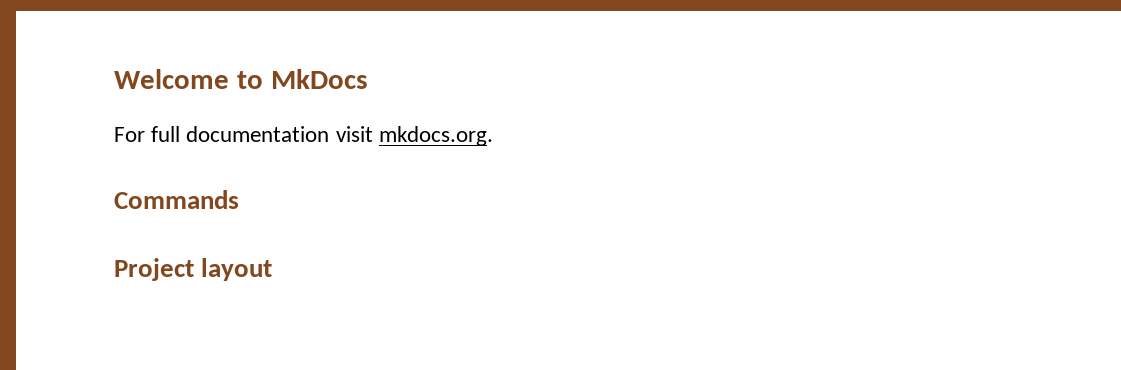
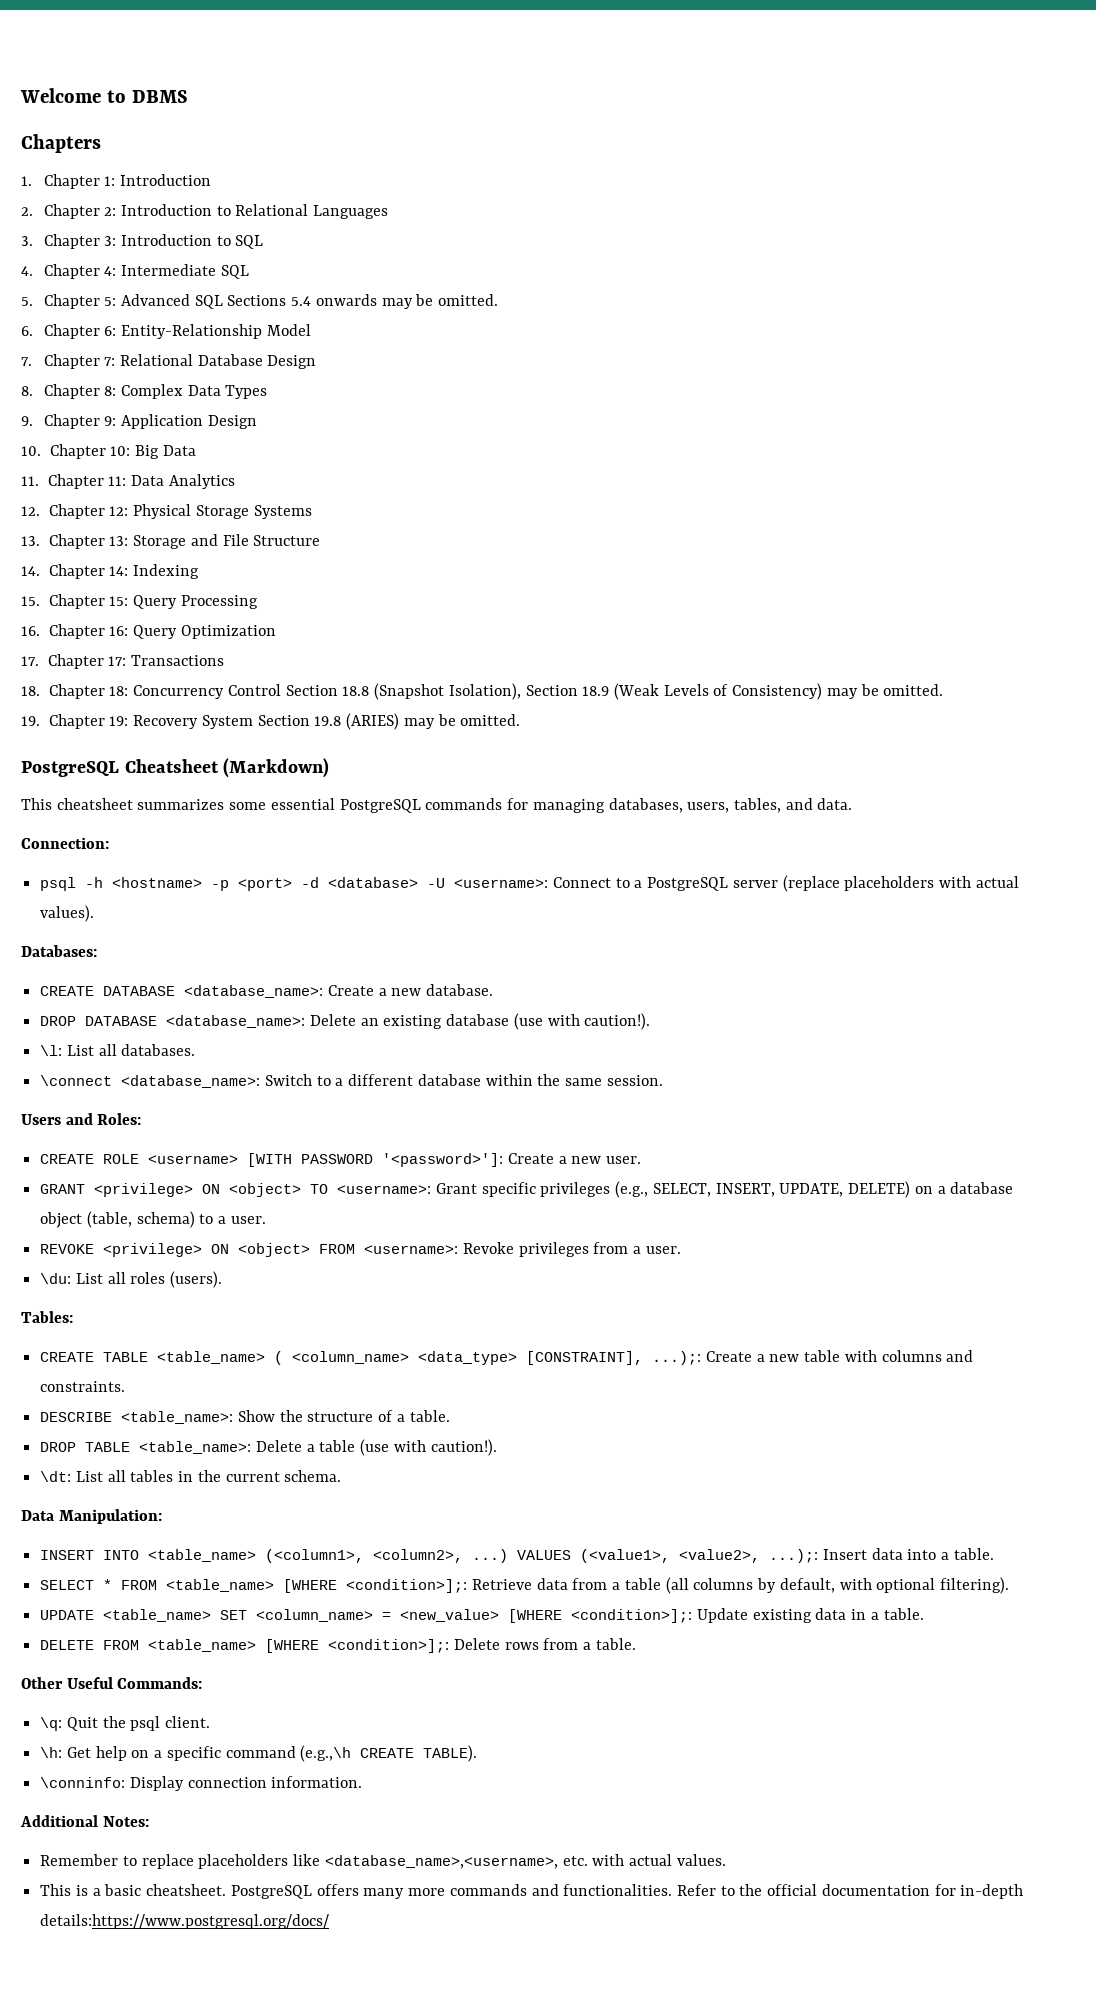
[270,69,368,89] [114,126,493,146] [114,190,239,209] [114,258,273,281] MkDocs // For full documentation visit mkdocs.org. // Commands // Project layout -> [131,90,188,103] [21,134,101,153] [21,174,211,189] [21,204,389,219] [21,234,264,249] [21,264,249,279] [21,294,499,309] [21,324,311,339] [21,354,317,369] [21,384,268,399] [21,414,257,429] [21,444,196,459] [21,474,235,489] [21,504,312,519] [21,534,321,549] [21,564,200,579] [21,594,258,609] [21,624,276,639] [21,654,225,669] [21,683,944,700] [21,713,521,730] [21,758,330,778] [21,798,853,813] [21,837,109,849] [40,875,1019,892] [40,905,95,922] [21,945,97,957] [40,984,494,998] [40,1013,651,1030] [40,1044,196,1056] [40,1074,663,1088] [21,1113,142,1125] [40,1153,642,1167] [40,1181,1014,1198] [40,1211,266,1228] [40,1242,681,1257] [40,1271,223,1288] [21,1311,73,1323] [40,1350,974,1365] [40,1381,126,1392] [40,1410,450,1424] [40,1439,497,1456] [40,1470,342,1482] [21,1509,162,1524] [40,1548,994,1563] [40,1577,1009,1594] [40,1608,924,1623] [40,1638,636,1653] [21,1677,203,1689] [40,1716,211,1731] [40,1745,478,1762] [40,1776,363,1791] [20,1815,149,1827] [40,1854,726,1869] [40,1884,1024,1899] [40,1914,330,1929] DBMS // Chapters // 1. Chapter 1: Introduction // 2. Chapter 2: Introduction to Relational Languages // 3. Chapter 3: Introduction to SQL // 4. Chapter 4: Intermediate SQL // 5. Chapter 5: Advanced SQL Sections 5.4 onwards may be omitted. // 6. Chapter 6: Entity-Relationship Model // 7. Chapter 7: Relational Database Design // 8. Chapter 8: Complex Data Types // 9. Chapter 9: Application Design // 10. Chapter 10: Big Data // 11. Chapter 11: Data Analytics // 12. Chapter 12: Physical Storage Systems // 13. Chapter 13: Storage and File Structure // 14. Chapter 14: Indexing // 15. Chapter 15: Query Processing // 16. Chapter 16: Query Optimization // 17. Chapter 17: Transactions // 18. Chapter 18: Concurrency Control Section 18.8 (Snapshot Isolation), Section 18.9 (Weak Levels of Consistency) may be omitted. // 19. Chapter 19: Recovery System Section 19.8 (ARIES) may be omitted. // PostgreSQL Cheatsheet (Markdown) // This cheatsheet summarizes some essential PostgreSQL commands for managing databases, users, tables, and data. // Connection: // psql -h <hostname> -p <port> -d <database> -U <username>: Connect to a PostgreSQL server (replace placeholders with actual values). // Databases: // CREATE DATABASE <database_name>: Create a new database. // DROP DATABASE <database_name>: Delete an existing database (use with caution!). // \l: List all databases. // \connect <database_name>: Switch to a different database within the same session. // Users and Roles: // CREATE ROLE <username> [WITH PASSWORD '<password>']: Create a new user. // GRANT <privilege> ON <object> TO <username>: Grant specific privileges (e.g., SELECT, INSERT, UPDATE, DELETE) on a database object (table, schema) to a user. // REVOKE <privilege> ON <object> FROM <username>: Revoke privileges from a user. // \du: List all roles (users). // Tables: // CREATE TABLE <table_name> ( <column_name> <data_type> [CONSTRAINT], ...);: Create a new table with columns and constraints. // DESCRIBE <table_name>: Show the structure of a table. // DROP TABLE <table_name>: Delete a table (use with caution!). // \dt: List all tables in the current schema. // Data Manipulation: // INSERT INTO <table_name> (<column1>, <column2>, ...) VALUES (<value1>, <value2>, ...);: Insert data into a table. // SELECT * FROM <table_name> [WHERE <condition>];: Retrieve data from a table (all columns by default, with optional filtering). // UPDATE <table_name> SET <column_name> = <new_value> [WHERE <condition>];: Update existing data in a table. // DELETE FROM <table_name> [WHERE <condition>];: Delete rows from a table. // Other Useful Commands: // \q: Quit the psql client. // \h: Get help on a specific command (e.g.,\h CREATE TABLE). // \conninfo: Display connection information. // Additional Notes: // Remember to replace placeholders like <database_name>,<username>, etc. with actual values. // This is a basic cheatsheet. PostgreSQL offers many more commands and functionalities. Refer to the official documentation for in-depth details:https://www.postgresql.org/docs/

